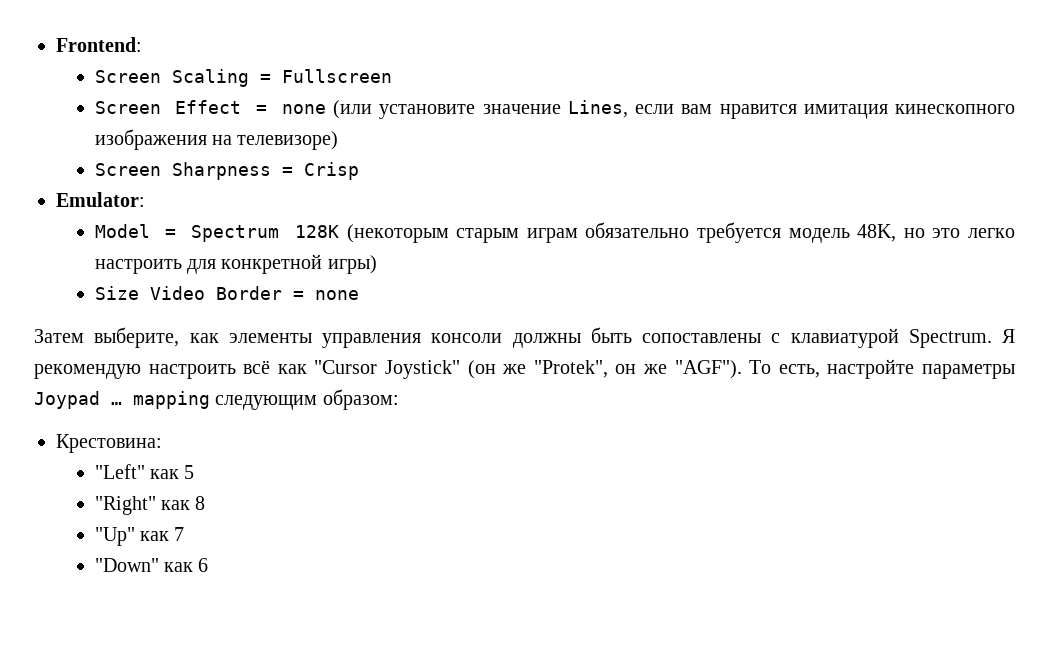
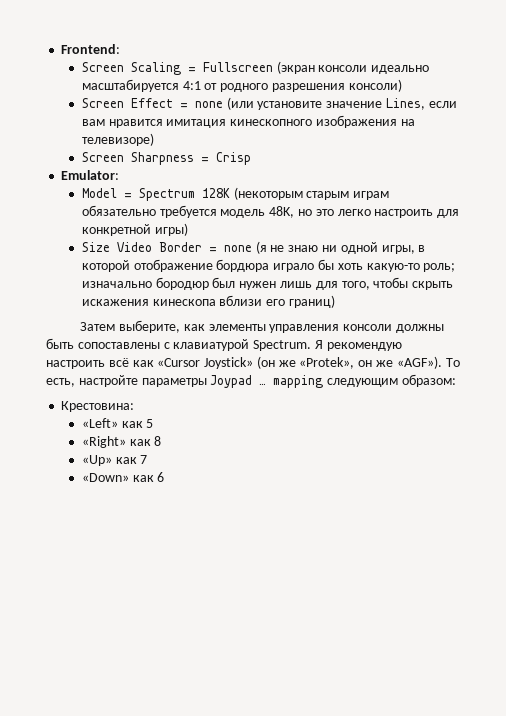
(392, 76) none -> [276,61,430,74] [81,79,402,92] (экран консоли идеально масштабируется 4:1 от родного разрешения консоли)
(359, 295) none -> [255,241,426,254] [81,259,456,272] [81,277,454,290] [81,295,335,308] (я не знаю ни одной игры, в которой отображение бордюра играло бы хоть какую-то роль; изначально бородюр был нужен лишь для того, чтобы скрыть искажения кинескопа вблизи его границ)
[314,360,460,379] "Cursor Joystick" -> [157,357,254,369] «Cursor Joystick»
[533,360,608,378] "Protek", -> [299,357,355,369] «Protek»,
[674,360,742,379] "AGF"). -> [396,356,442,369] «AGF»).
[94,464,145,479] "Left" -> [81,418,118,428] «Left»
[94,496,156,515] "Right" -> [81,436,126,448] «Right»
[94,527,135,546] "Up" -> [81,455,112,466] «Up»
[94,558,159,572] "Down" -> [81,473,129,482] «Down»

